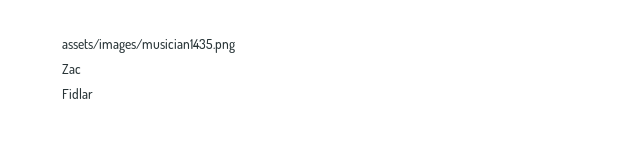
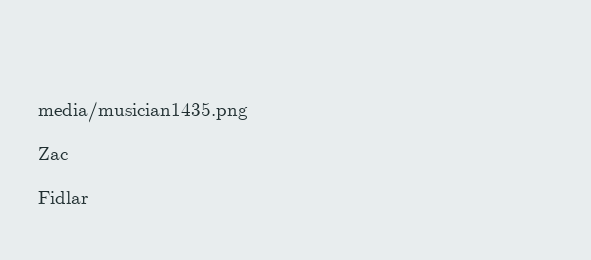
[62,39,235,53] assets/images/musician1435.png -> [38,101,248,123] media/musician1435.png

